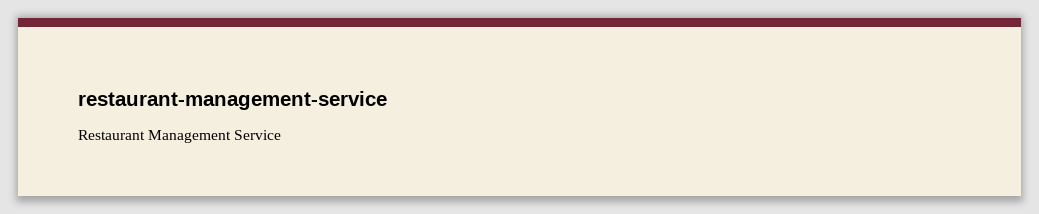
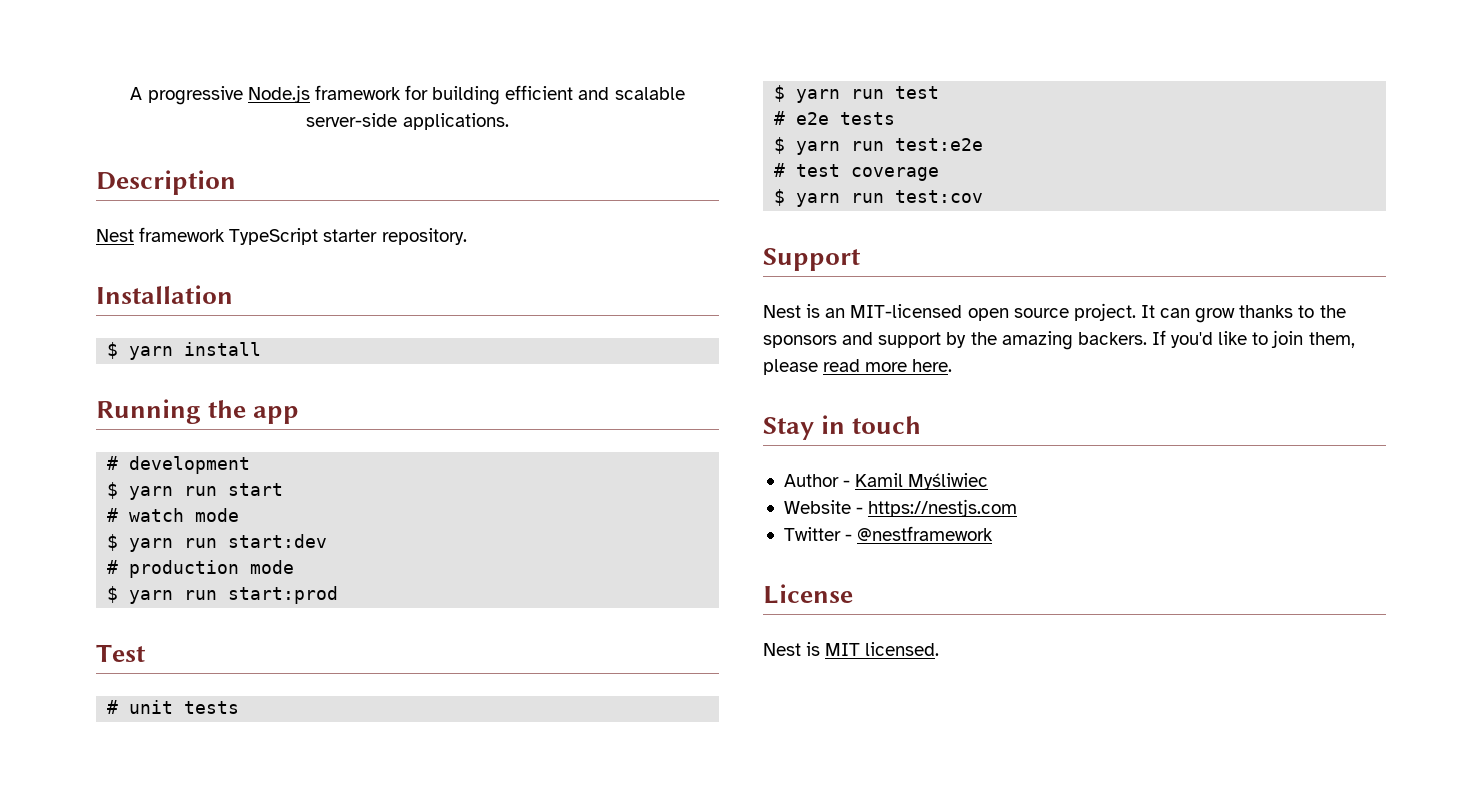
[78,91,387,110] [78,130,282,143] restaurant-management-service // Restaurant Management Service -> [130,85,685,105] [306,113,509,130] [96,170,236,195] [96,227,467,245] [96,285,233,304] [107,342,262,360] [96,399,300,424] [107,456,251,474] [107,482,284,500] [107,508,240,522] [107,534,328,552] [107,560,295,578] [107,586,339,604] [96,644,146,662] [107,700,240,714] [774,85,940,103] [774,111,896,125] [774,137,984,155] [774,163,940,181] [774,189,984,207] [763,248,861,271] [763,303,1346,323] [763,330,1355,350] [763,359,953,375] [763,415,922,440] [783,473,989,490] [783,499,1018,517] [783,526,994,541] [763,584,853,604] [763,642,940,656] A progressive Node.js framework for building efficient and scalable server-side applications. // Description // Nest framework TypeScript starter repository. // Installation // $ yarn install // Running the app // # development // $ yarn run start // # watch mode // $ yarn run start:dev // # production mode // $ yarn run start:prod // Test // # unit tests // $ yarn run test // # e2e tests // $ yarn run test:e2e // # test coverage // $ yarn run test:cov // Support // Nest is an MIT-licensed open source project. It can grow thanks to the sponsors and support by the amazing backers. If you'd like to join them, please read more here. // Stay in touch // Author - Kamil Myśliwiec // Website - https://nestjs.com // Twitter - @nestframework // License // Nest is MIT licensed.

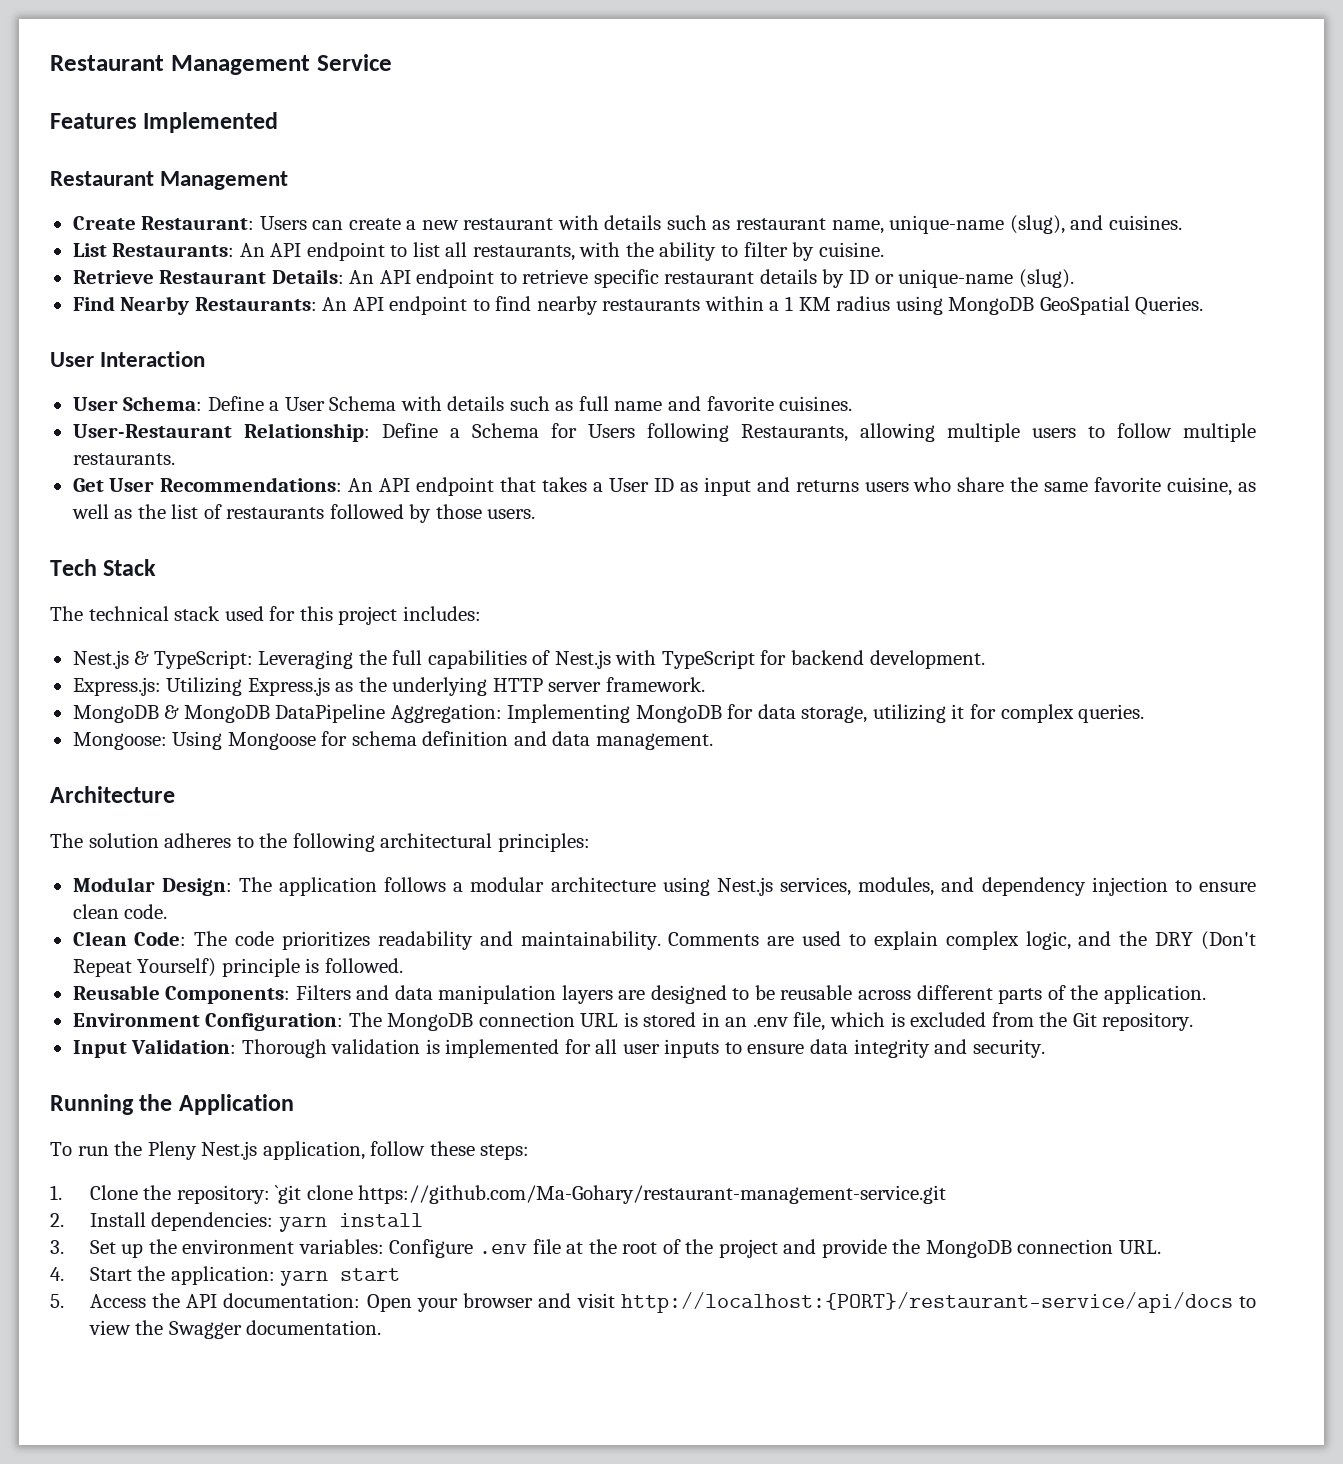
[130,85,685,105] [306,113,509,130] [96,170,236,195] [96,227,467,245] [96,285,233,304] [107,342,262,360] [96,399,300,424] [107,456,251,474] [107,482,284,500] [107,508,240,522] [107,534,328,552] [107,560,295,578] [107,586,339,604] [96,644,146,662] [107,700,240,714] [774,85,940,103] [774,111,896,125] [774,137,984,155] [774,163,940,181] [774,189,984,207] [763,248,861,271] [763,303,1346,323] [763,330,1355,350] [763,359,953,375] [763,415,922,440] [783,473,989,490] [783,499,1018,517] [783,526,994,541] [763,584,853,604] [763,642,940,656] A progressive Node.js framework for building efficient and scalable server-side applications. // Description // Nest framework TypeScript starter repository. // Installation // $ yarn install // Running the app // # development // $ yarn run start // # watch mode // $ yarn run start:dev // # production mode // $ yarn run start:prod // Test // # unit tests // $ yarn run test // # e2e tests // $ yarn run test:e2e // # test coverage // $ yarn run test:cov // Support // Nest is an MIT-licensed open source project. It can grow thanks to the sponsors and support by the amazing backers. If you'd like to join them, please read more here. // Stay in touch // Author - Kamil Myśliwiec // Website - https://nestjs.com // Twitter - @nestframework // License // Nest is MIT licensed. -> [50,54,392,75] [50,112,279,133] [50,171,289,190] [72,215,1182,234] [72,242,884,261] [72,269,1074,288] [72,296,1204,315] [50,351,206,367] [72,396,853,411] [72,423,1256,442] [72,453,175,465] [72,477,1256,496] [71,504,536,523] [50,559,157,576] [50,606,481,625] [72,650,985,669] [72,677,705,696] [72,704,1145,723] [72,731,713,750] [50,786,175,803] [50,833,590,852] [72,877,1257,896] [72,904,168,919] [72,931,1257,950] [72,958,403,977] [72,985,1206,1004] [72,1012,1194,1031] [72,1039,1045,1058] [50,1094,294,1115] [50,1141,530,1160] [50,1185,947,1204] [50,1212,423,1232] [50,1239,1161,1258] [50,1266,401,1286] [50,1292,1256,1313] [88,1320,382,1339] Restaurant Management Service // Features Implemented // Restaurant Management // Create Restaurant: Users can create a new restaurant with details such as restaurant name, unique-name (slug), and cuisines. // List Restaurants: An API endpoint to list all restaurants, with the ability to filter by cuisine. // Retrieve Restaurant Details: An API endpoint to retrieve specific restaurant details by ID or unique-name (slug). // Find Nearby Restaurants: An API endpoint to find nearby restaurants within a 1 KM radius using MongoDB GeoSpatial Queries. // User Interaction // User Schema: Define a User Schema with details such as full name and favorite cuisines. // User-Restaurant Relationship: Define a Schema for Users following Restaurants, allowing multiple users to follow multiple restaurants. // Get User Recommendations: An API endpoint that takes a User ID as input and returns users who share the same favorite cuisine, as well as the list of restaurants followed by those users. // Tech Stack // The technical stack used for this project includes: // Nest.js & TypeScript: Leveraging the full capabilities of Nest.js with TypeScript for backend development. // Express.js: Utilizing Express.js as the underlying HTTP server framework. // MongoDB & MongoDB DataPipeline Aggregation: Implementing MongoDB for data storage, utilizing it for complex queries. // Mongoose: Using Mongoose for schema definition and data management. // Architecture // The solution adheres to the following architectural principles: // Modular Design: The application follows a modular architecture using Nest.js services, modules, and dependency injection to ensure clean code. // Clean Code: The code prioritizes readability and maintainability. Comments are used to explain complex logic, and the DRY (Don't Repeat Yourself) principle is followed. // Reusable Components: Filters and data manipulation layers are designed to be reusable across different parts of the application. // Environment Configuration: The MongoDB connection URL is stored in an .env file, which is excluded from the Git repository. // Input Validation: Thorough validation is implemented for all user inputs to ensure data integrity and security. // Running the Application // To run the Pleny Nest.js application, follow these steps: // 1. Clone the repository: `git clone https://github.com/Ma-Gohary/restaurant-management-service.git // 2. Install dependencies: yarn install // 3. Set up the environment variables: Configure .env file at the root of the project and provide the MongoDB connection URL. // 4. Start the application: yarn start // 5. Access the API documentation: Open your browser and visit http://localhost:{PORT}/restaurant-service/api/docs to view the Swagger documentation.

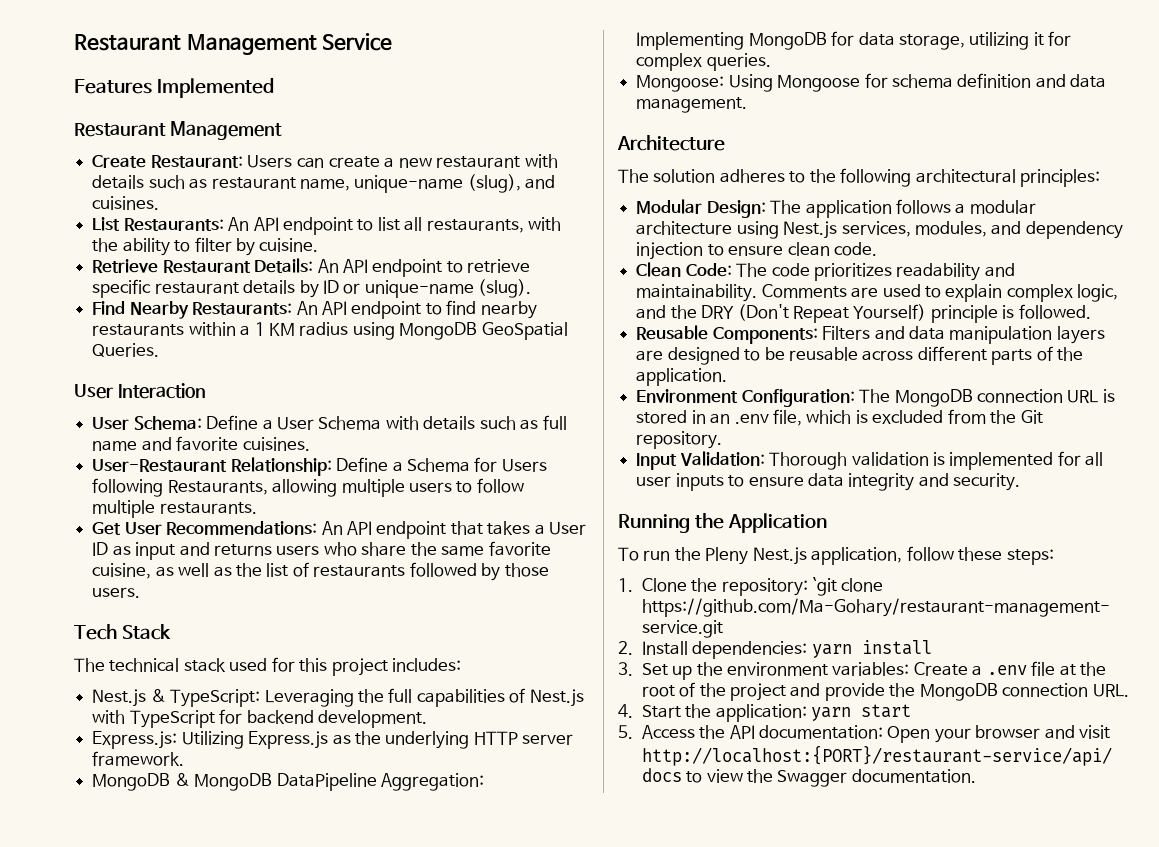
[389,1239,474,1258] Configure -> [913,662,983,676] Create a

